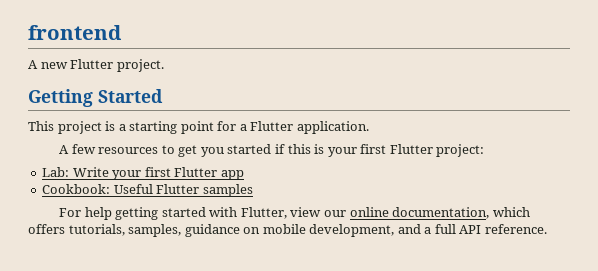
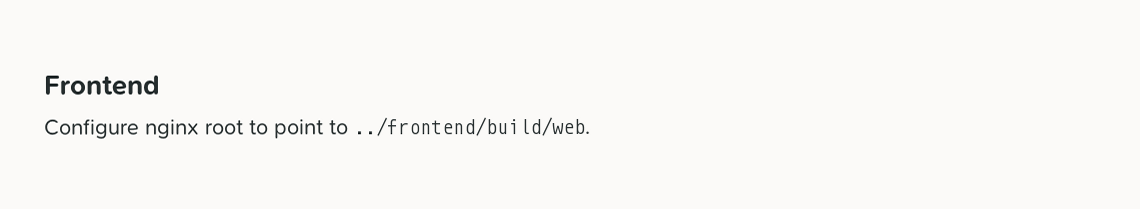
[28,25,122,40] [28,59,164,72] [28,89,163,107] [28,121,369,134] [59,144,485,157] [42,167,244,180] [42,184,253,197] [59,207,530,220] [28,224,547,237] frontend // A new Flutter project. // Getting Started // This project is a starting point for a Flutter application. // A few resources to get you started if this is your first Flutter project: // Lab: Write your first Flutter app // Cookbook: Useful Flutter samples // For help getting started with Flutter, view our online documentation, which offers tutorials, samples, guidance on mobile development, and a full API reference. -> [43,75,160,96] [44,116,591,139] Frontend // Configure nginx root to point to ../frontend/build/web.

